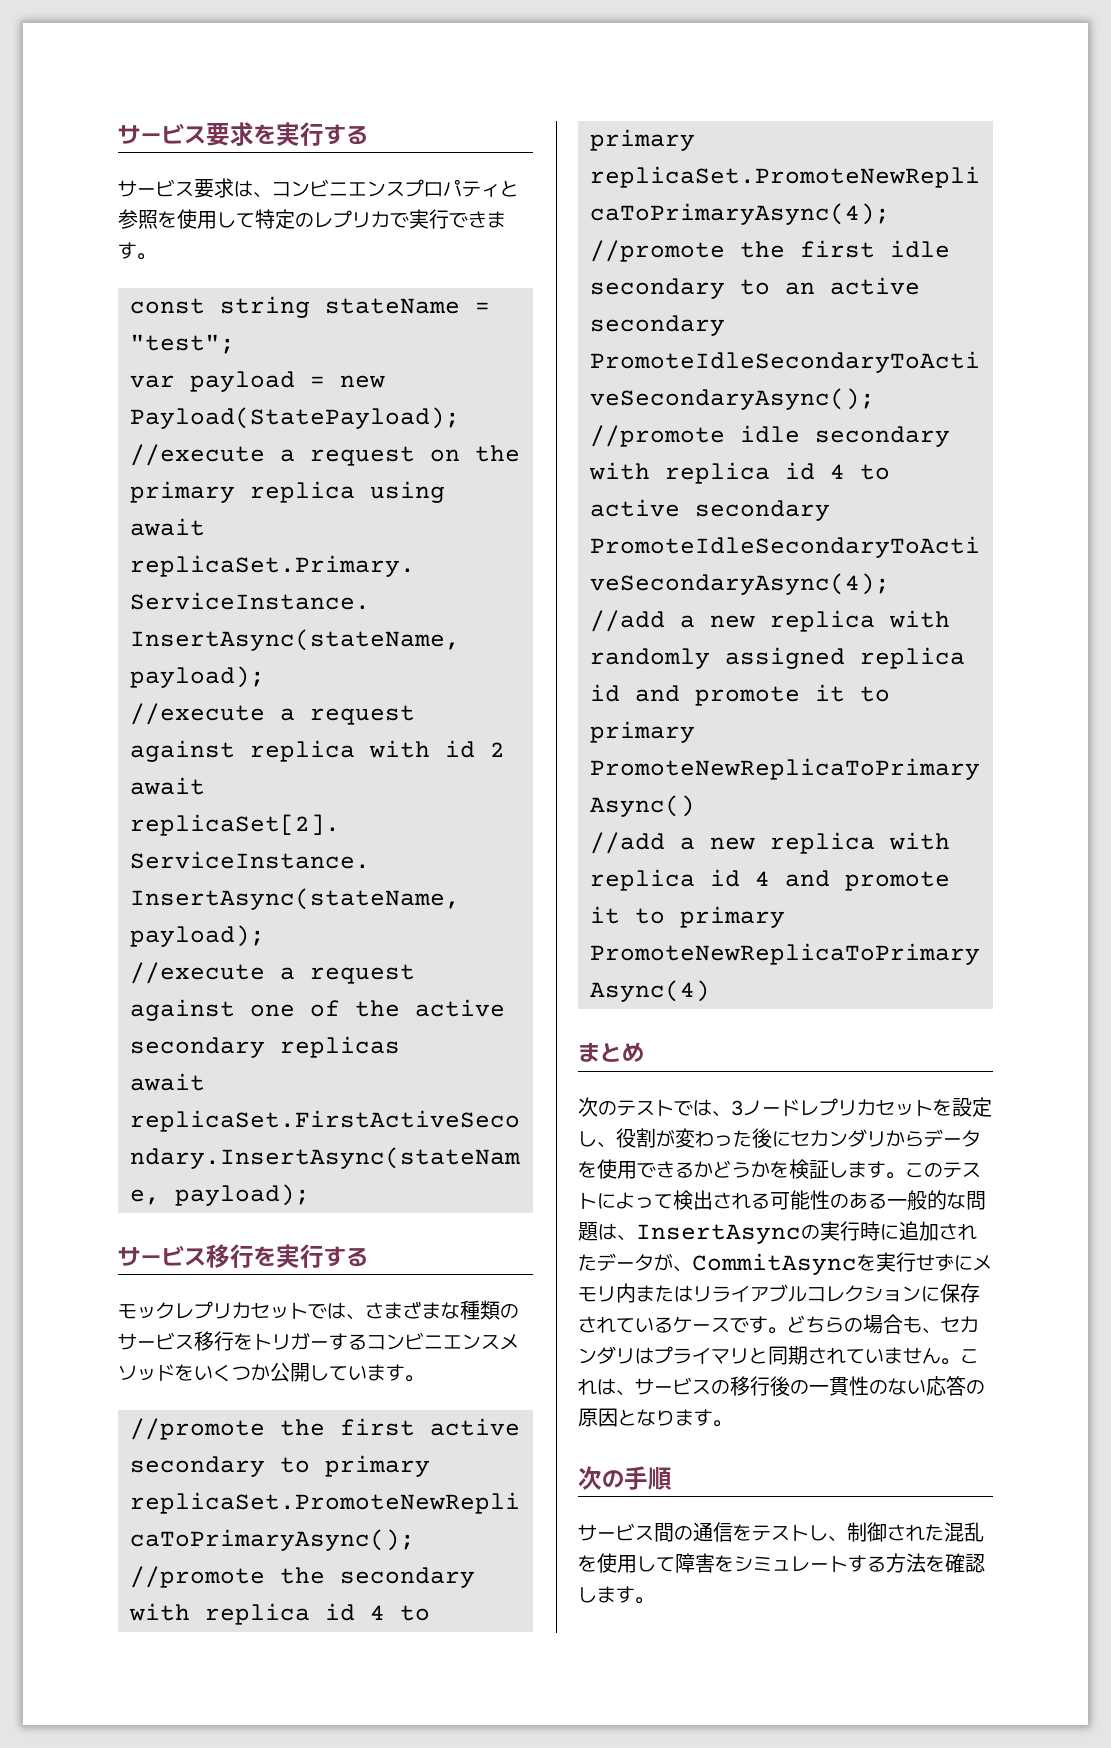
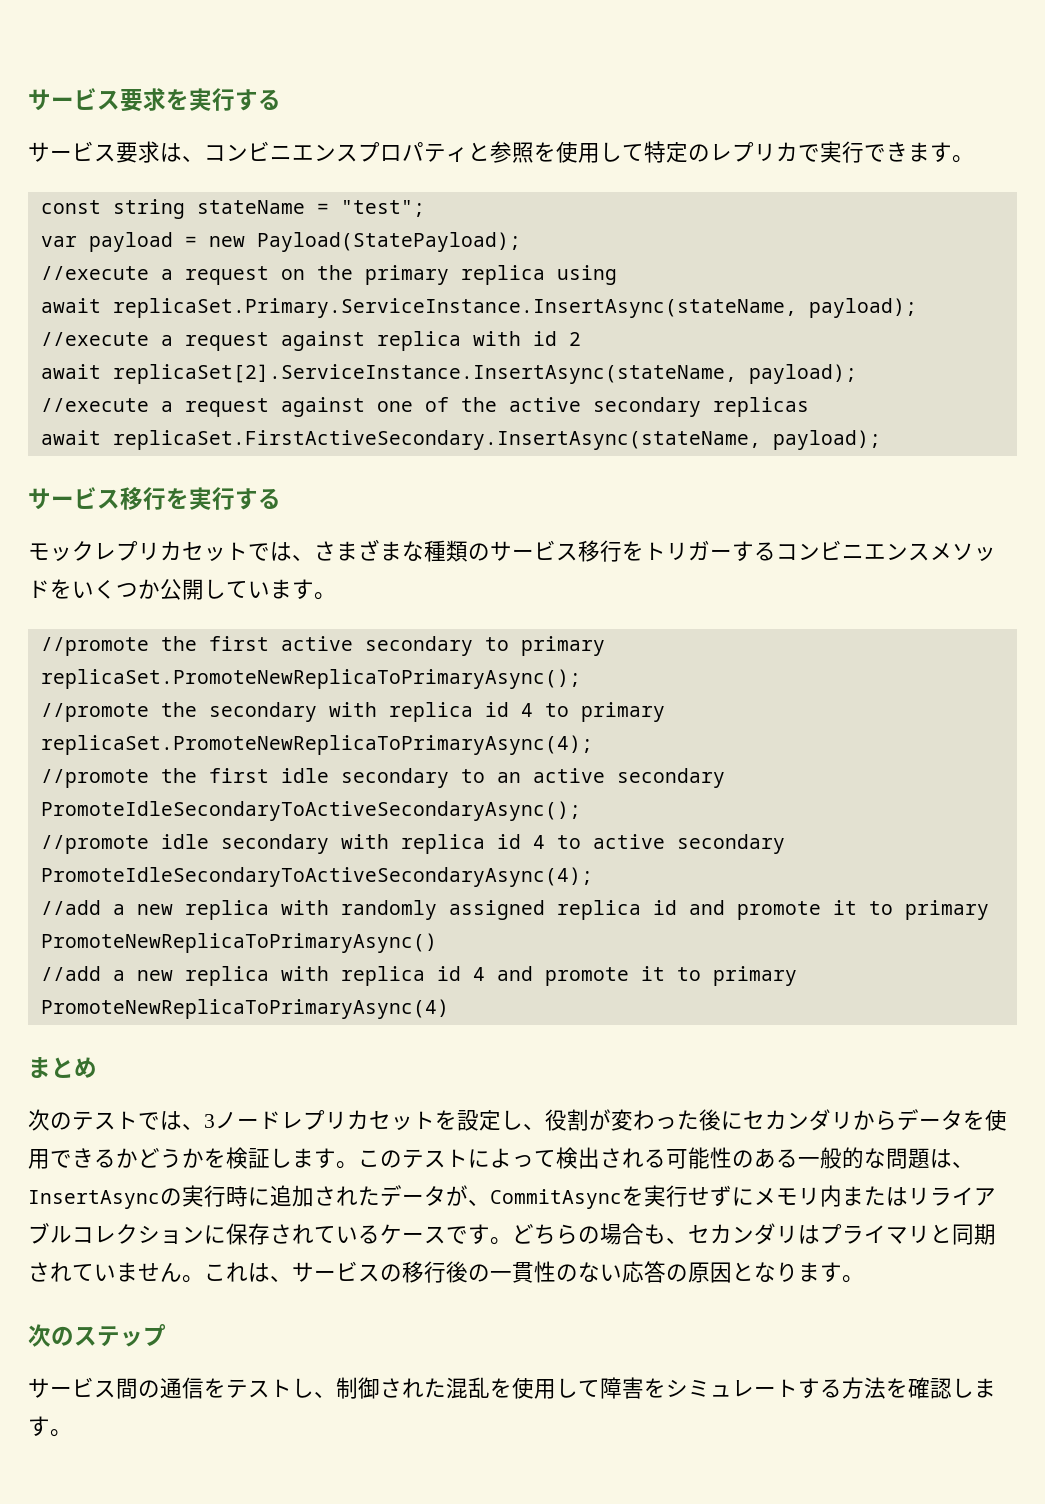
[624,1466,672,1490] 手順 -> [74,1324,166,1347] ステップ

